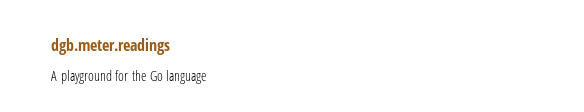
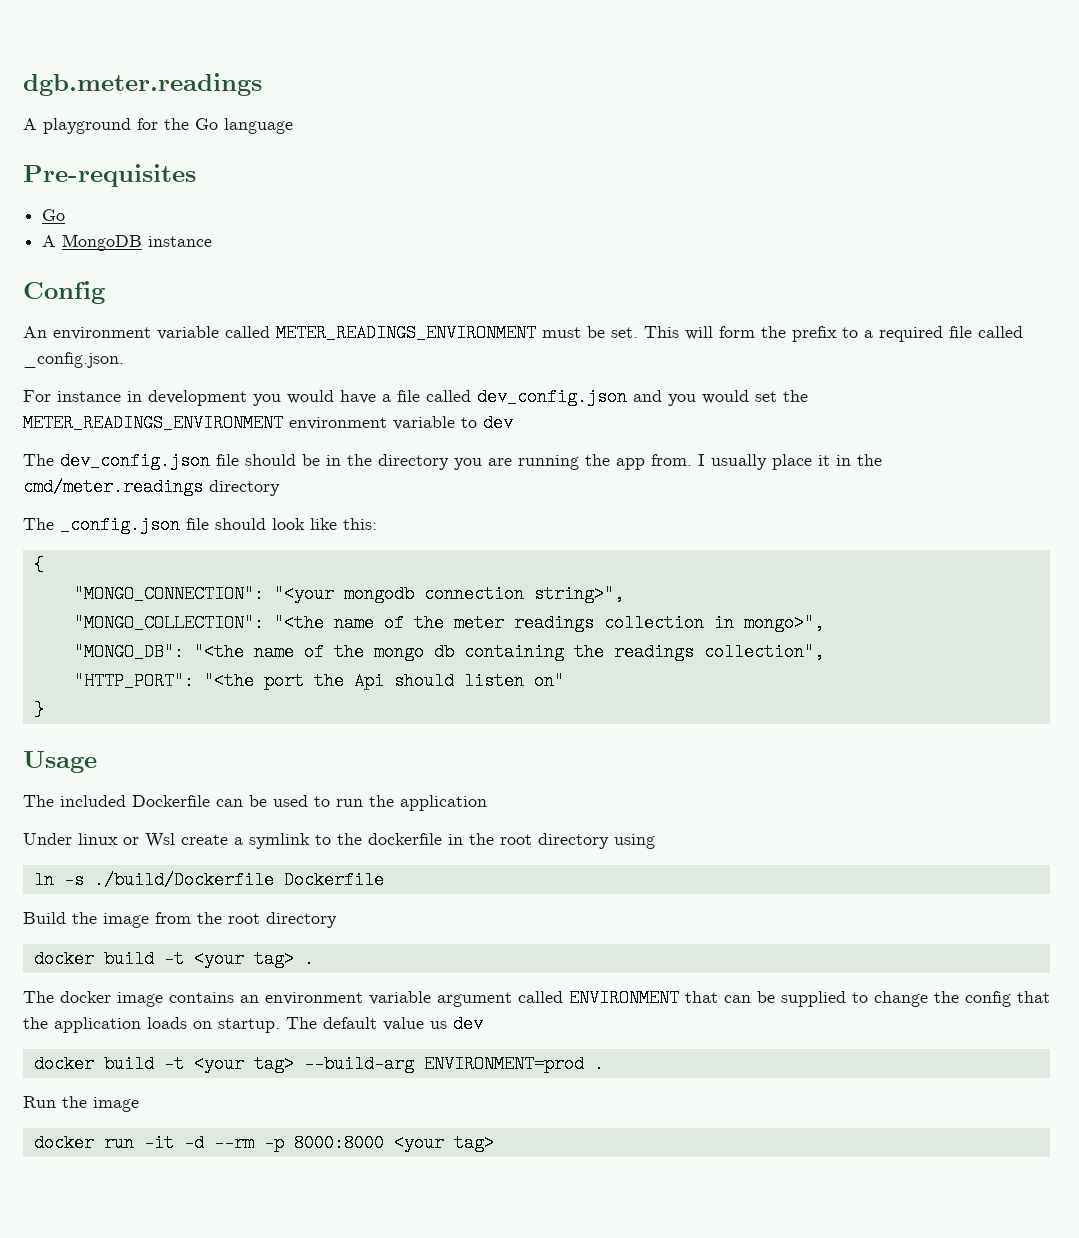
(207, 77) none -> [23,164,196,187] [42,209,66,221] [42,234,213,251] [23,281,105,304] [23,324,1023,342] [23,352,124,368] [23,388,808,406] [23,414,513,432] [23,452,882,470] [23,478,280,496] [23,516,377,534] [33,556,44,574] [73,585,624,603] [73,614,824,632] [73,643,824,661] [73,672,564,690] [33,701,44,719] [23,751,97,773] [23,795,487,811] [23,833,655,849] [33,871,384,889] [23,912,337,928] [33,950,314,968] [23,989,1050,1007] [23,1015,483,1033] [33,1055,604,1073] [23,1096,139,1112] [33,1134,494,1152] // Pre-requisites // Go // A MongoDB instance // Config // An environment variable called METER_READINGS_ENVIRONMENT must be set. This will form the prefix to a required file called _config.json. // For instance in development you would have a file called dev_config.json and you would set the METER_READINGS_ENVIRONMENT environment variable to dev // The dev_config.json file should be in the directory you are running the app from. I usually place it in the cmd/meter.readings directory // The _config.json file should look like this: // { // "MONGO_CONNECTION": "<your mongodb connection string>", // "MONGO_COLLECTION": "<the name of the meter readings collection in mongo>", // "MONGO_DB": "<the name of the mongo db containing the readings collection", // "HTTP_PORT": "<the port the Api should listen on" // } // Usage // The included Dockerfile can be used to run the application // Under linux or Wsl create a symlink to the dockerfile in the root directory using // ln -s ./build/Dockerfile Dockerfile // Build the image from the root directory // docker build -t <your tag> . // The docker image contains an environment variable argument called ENVIRONMENT that can be supplied to change the config that the application loads on startup. The default value us dev // docker build -t <your tag> --build-arg ENVIRONMENT=prod . // Run the image // docker run -it -d --rm -p 8000:8000 <your tag>

